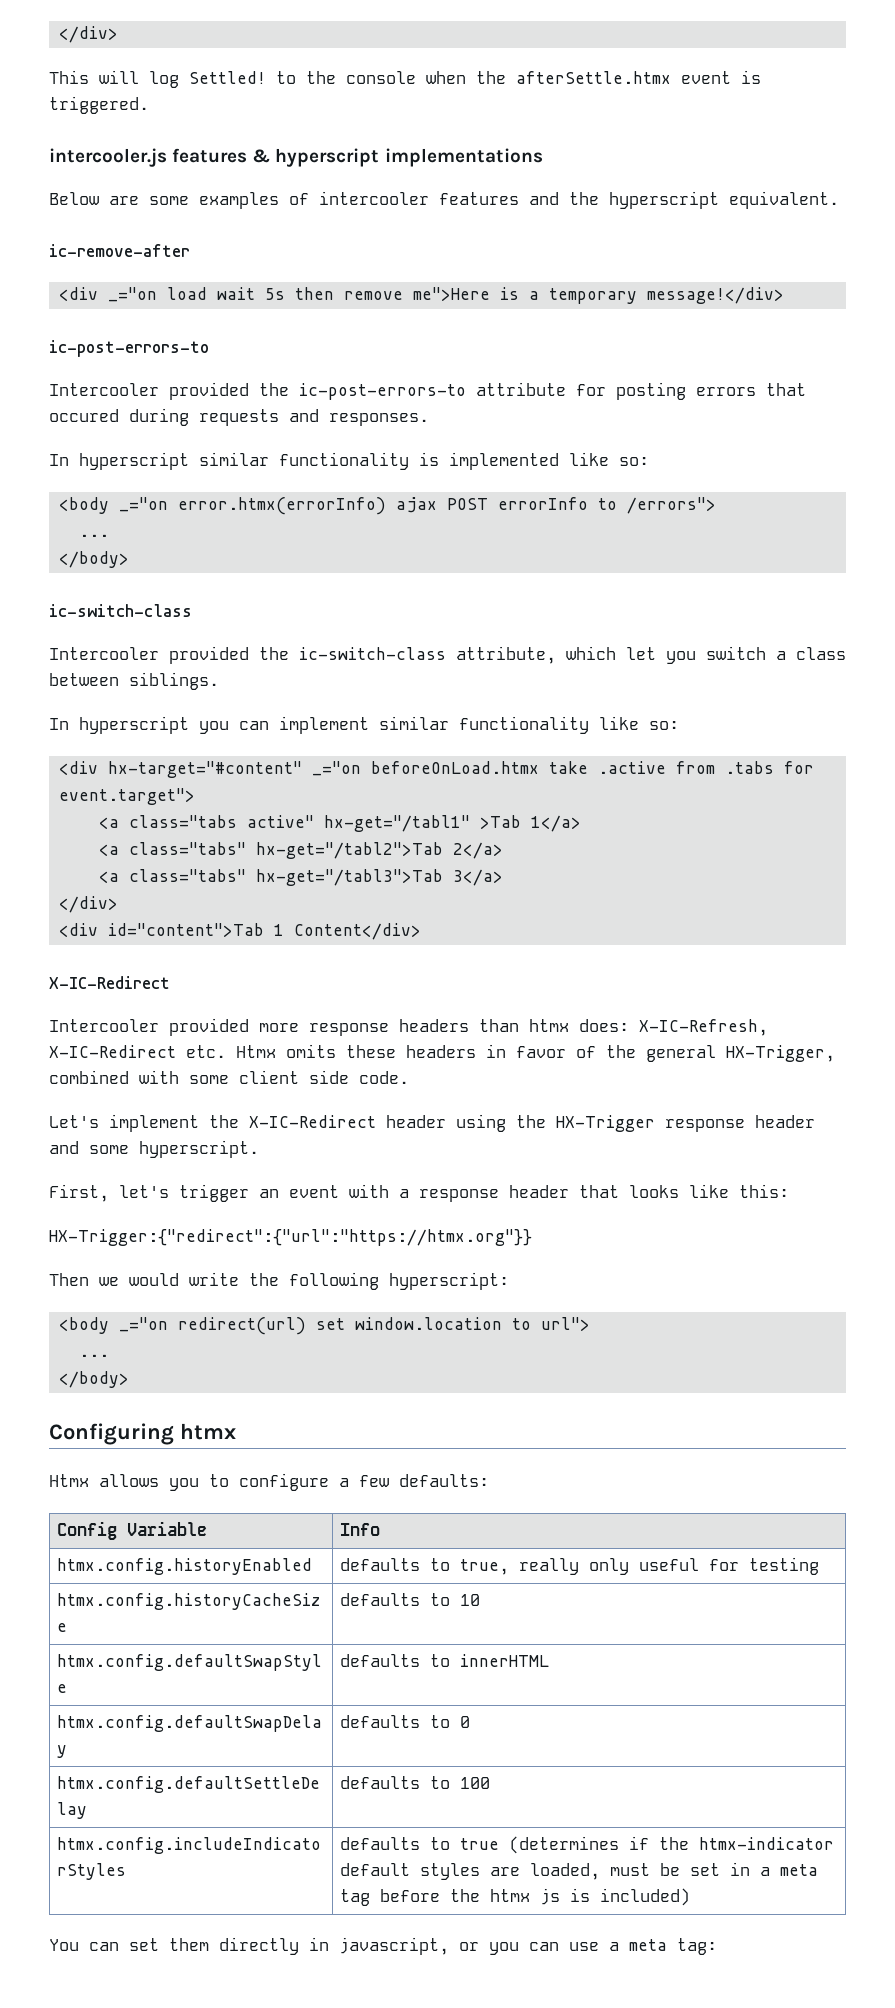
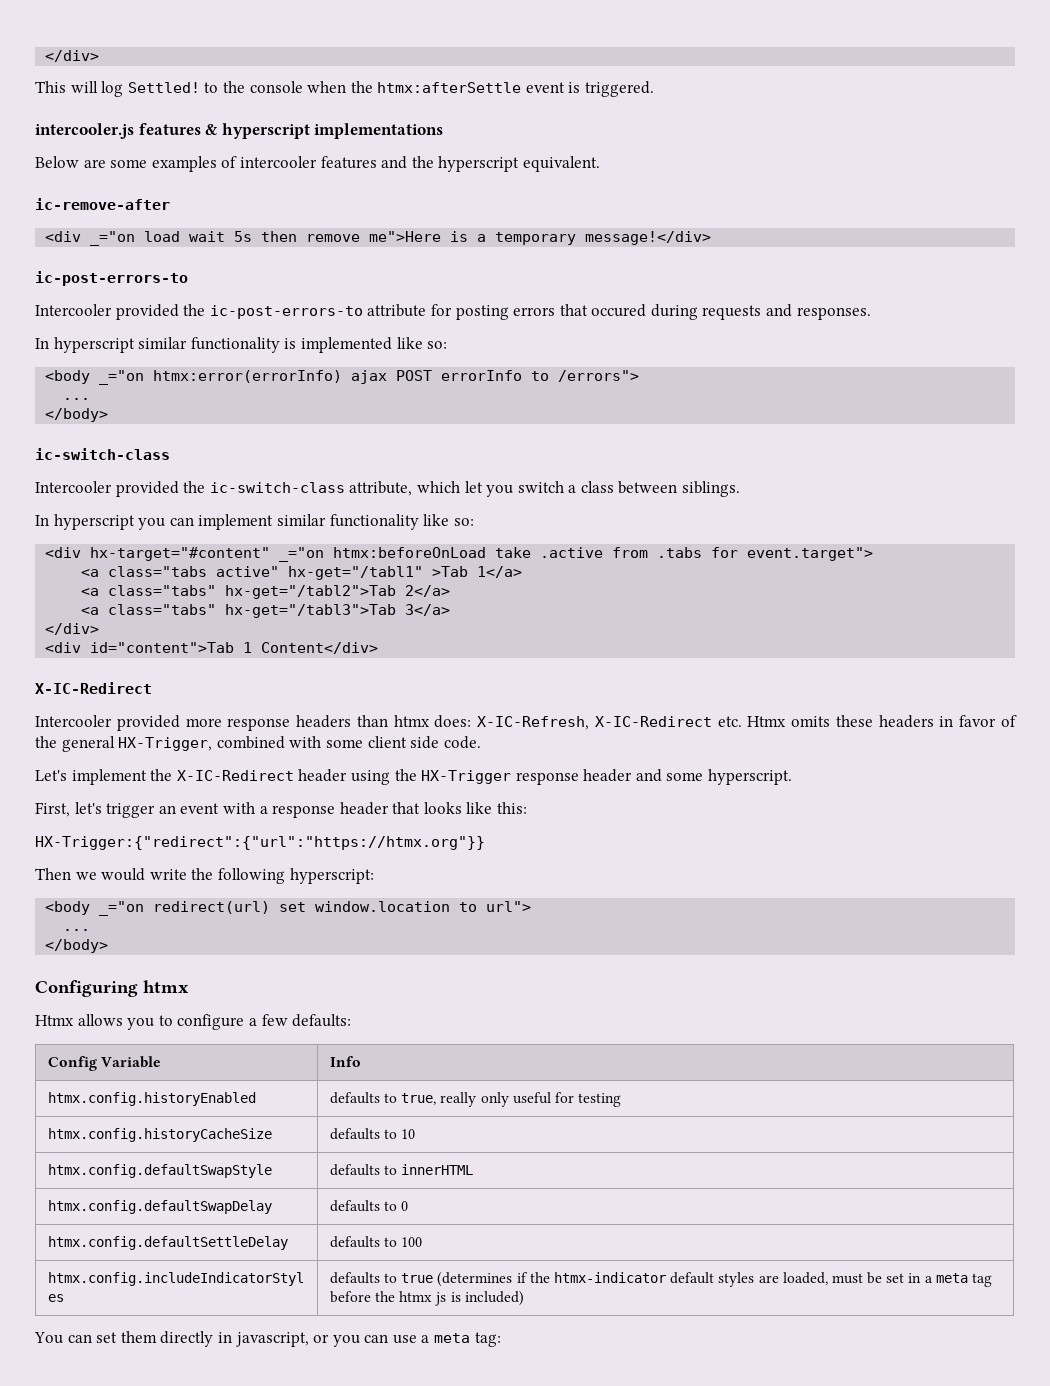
[516,71,671,84] afterSettle.htmx -> [377,82,522,93] htmx:afterSettle
[178,497,387,515] error.htmx(errorInfo) -> [153,370,343,383] htmx:error(errorInfo)
[371,761,540,774] beforeOnLoad.htmx -> [333,547,487,558] htmx:beforeOnLoad

